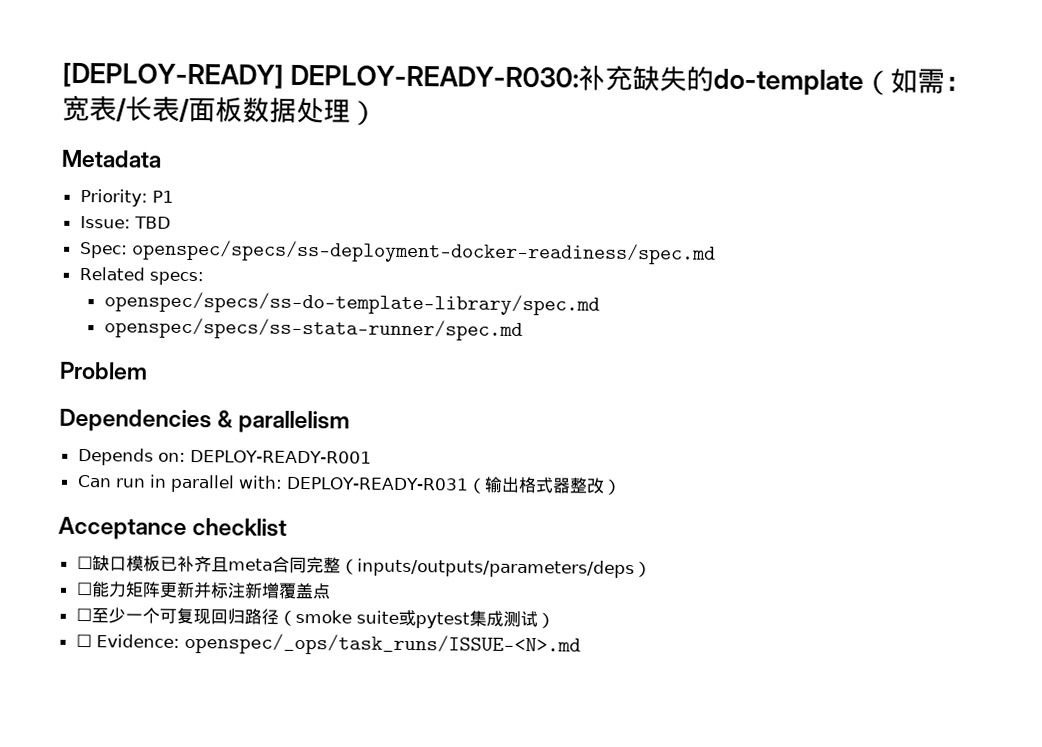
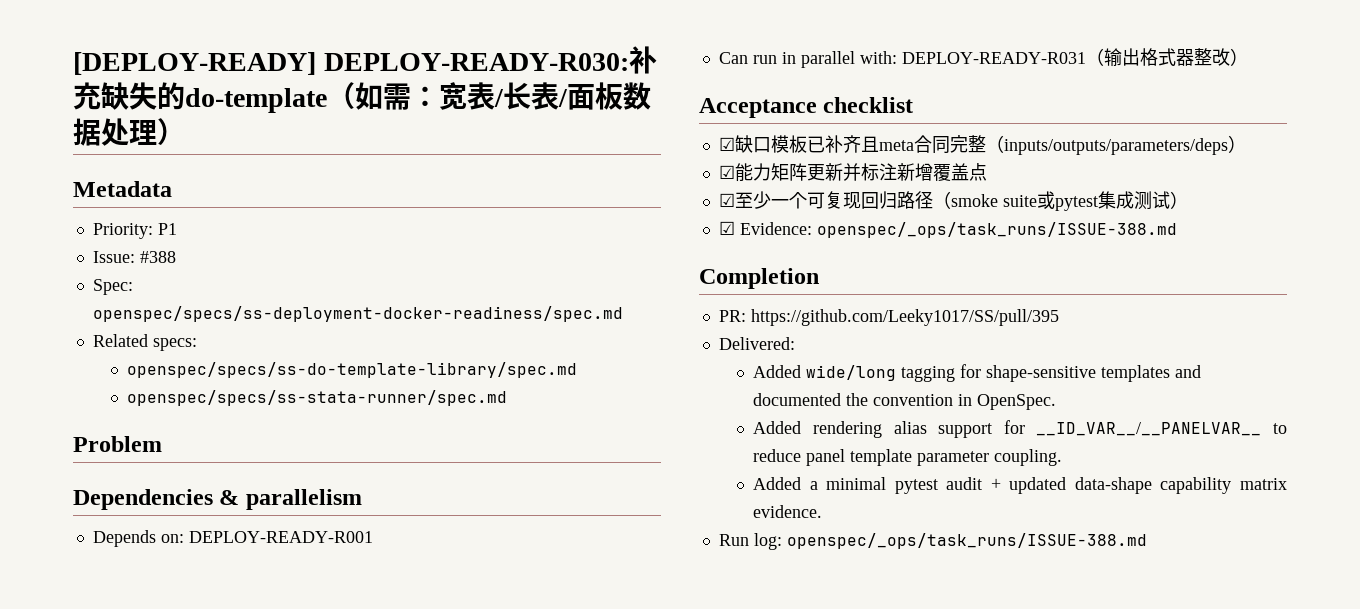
[133,216,171,229] TBD -> [139,251,176,263] #388
[76,555,93,570] ☐ -> [718,137,735,151] ☑
[75,581,93,596] ☐ -> [718,165,735,179] ☑
[75,607,92,622] ☐ -> [718,193,735,207] ☑
[75,632,581,657] ☐ Evidence: openspec/_ops/task_runs/ISSUE-<N>.md -> [718,221,1177,238] [699,268,819,289] [718,309,1059,326] [718,337,795,350] [753,364,1202,382] [753,393,1057,410] [753,420,1287,438] [753,449,1063,466] [753,477,1287,494] [753,505,823,518] [718,533,1147,550] ☑ Evidence: openspec/_ops/task_runs/ISSUE-388.md // Completion // PR: https://github.com/Leeky1017/SS/pull/395 // Delivered: // Added wide/long tagging for shape-sensitive templates and documented the convention in OpenSpec. // Added rendering alias support for __ID_VAR__/__PANELVAR__ to reduce panel template parameter coupling. // Added a minimal pytest audit + updated data-shape capability matrix evidence. // Run log: openspec/_ops/task_runs/ISSUE-388.md

